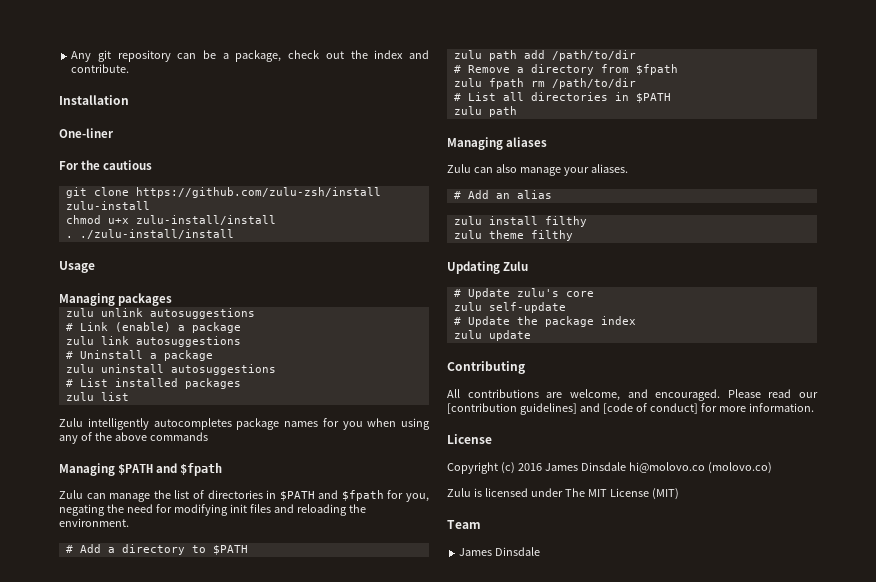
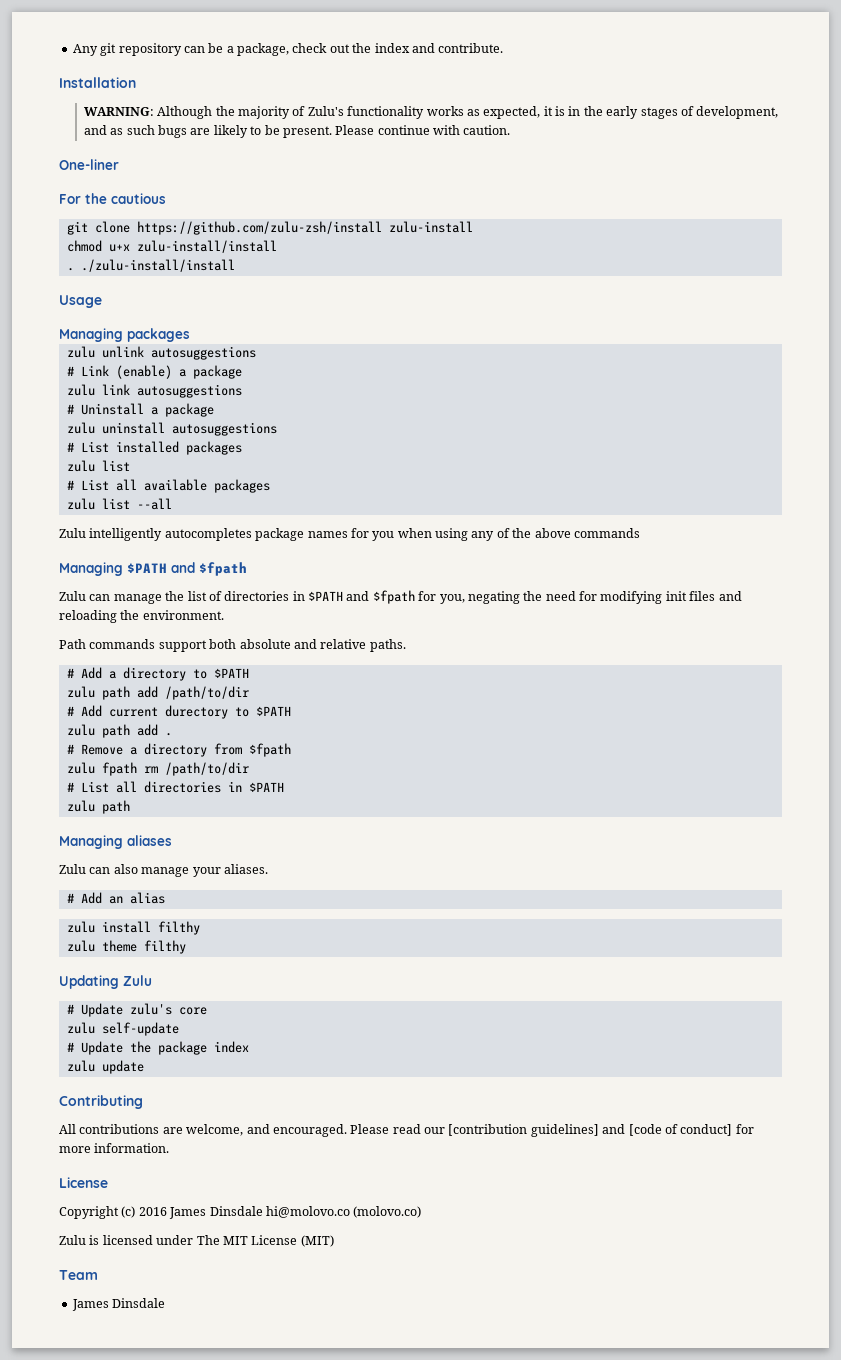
(129, 100) none -> [83,106,779,119] [83,125,511,138] // WARNING: Although the majority of Zulu's functionality works as expected, it is in the early stages of development, and as such bugs are likely to be present. Please continue with caution.
(129, 396) none -> [66,479,270,493] [66,498,172,510] // # List all available packages // zulu list --all
(129, 522) none -> [59,639,406,652] // Path commands support both absolute and relative paths.
(636, 55) none -> [66,705,291,719] [66,724,172,738] // # Add current durectory to $PATH // zulu path add .

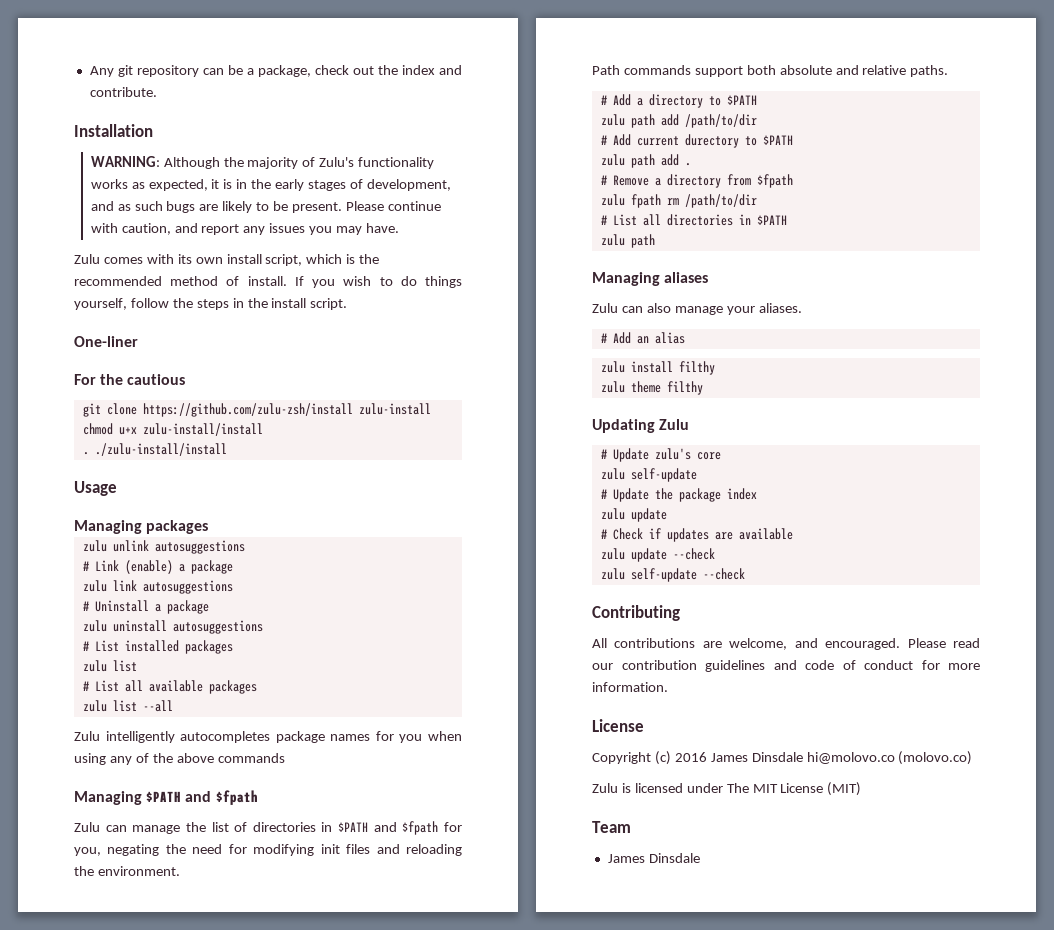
[463,125,511,135] caution. -> [121,223,399,235] [74,254,380,266] [74,276,463,288] [74,298,348,310] caution, and report any issues you may have. // Zulu comes with its own install script, which is the recommended method of install. If you wish to do things yourself, follow the steps in the install script.
(144, 1067) none -> [600,528,793,542] [600,548,715,562] [600,568,745,582] // # Check if updates are available // zulu update --check // zulu self-update --check
[448,1124,733,1137] [contribution guidelines] and [code of conduct] -> [621,660,913,672] contribution guidelines and code of conduct

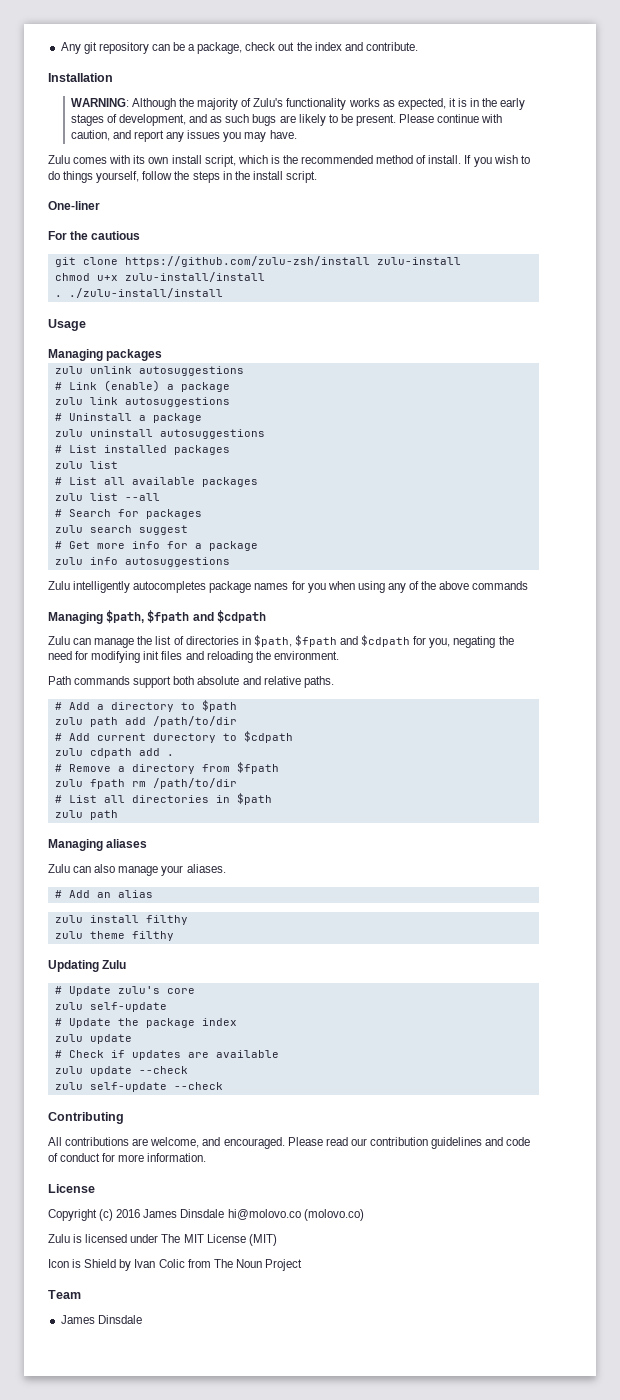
(173, 706) none -> [54,509,202,519] [54,525,188,535] [54,541,258,551] [54,557,230,567] // # Search for packages // zulu search suggest // # Get more info for a package // zulu info autosuggestions
[146,790,258,805] $PATH and $fpath -> [106,610,266,623] $path, $fpath and $cdpath
[338,821,439,835] $PATH and $fpath -> [253,635,411,647] $path, $fpath and $cdpath
[726,95,757,105] $PATH -> [201,700,237,712] $path
[762,135,793,145] [600,154,655,168] $PATH // zulu path -> [243,731,293,743] [54,748,132,758] $cdpath // zulu cdpath
[756,215,787,225] $PATH -> [236,793,272,805] $path
(862, 789) none -> [48,1259,302,1271] // Icon is Shield by Ivan Colic from The Noun Project

